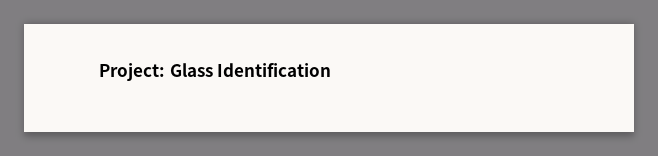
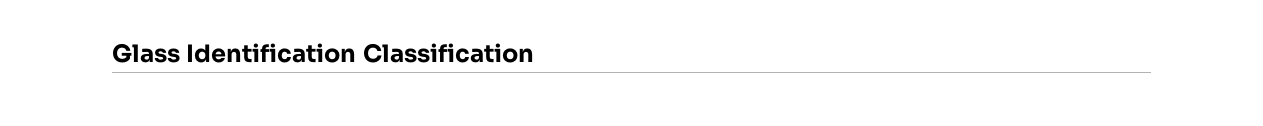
[99,63,165,81] Project: -> (112, 53) none
(332, 70) none -> [362,43,534,63] Classification

